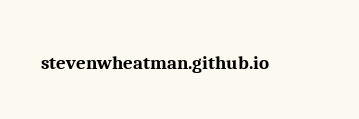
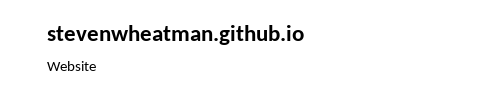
(269, 64) none -> [47,61,96,71] // Website

